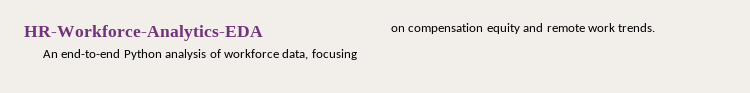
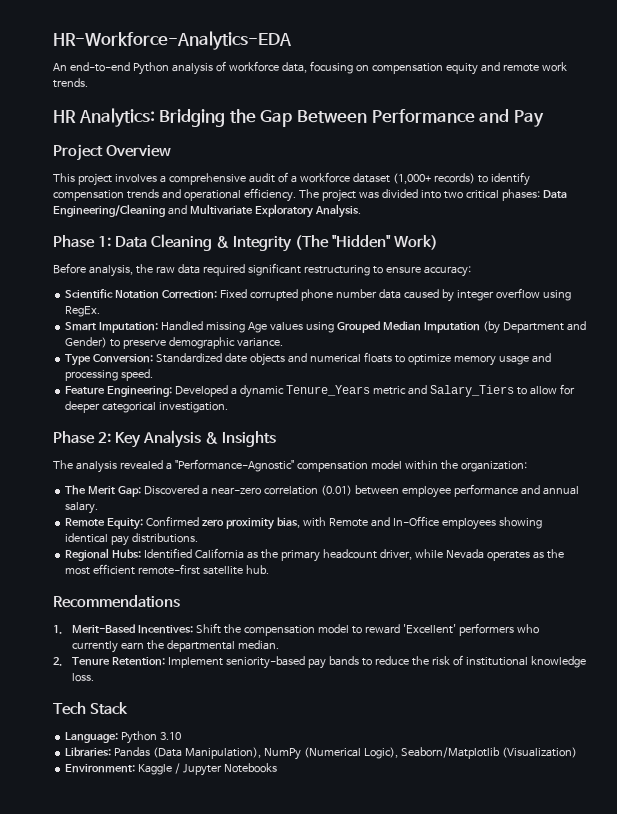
(656, 27) none -> [53,108,544,127] [53,144,172,161] [53,172,530,186] [53,188,567,202] [53,204,361,218] [53,234,439,252] [53,263,471,277] [65,288,571,302] [65,306,101,317] [65,321,586,334] [65,337,283,349] [65,352,551,366] [65,369,154,381] [65,384,575,398] [65,401,229,413] [53,430,277,448] [53,459,527,473] [65,484,579,498] [65,502,99,514] [65,516,542,530] [65,533,199,546] [65,548,564,562] [65,564,269,575] [53,595,180,608] [53,623,540,636] [72,640,280,653] [53,655,586,669] [72,673,95,682] [53,702,129,715] [65,731,182,744] [65,747,577,760] [65,763,277,776] // HR Analytics: Bridging the Gap Between Performance and Pay // Project Overview // This project involves a comprehensive audit of a workforce dataset (1,000+ records) to identify compensation trends and operational efficiency. The project was divided into two critical phases: Data Engineering/Cleaning and Multivariate Exploratory Analysis. // Phase 1: Data Cleaning & Integrity (The "Hidden" Work) // Before analysis, the raw data required significant restructuring to ensure accuracy: // Scientific Notation Correction: Fixed corrupted phone number data caused by integer overflow using RegEx. // Smart Imputation: Handled missing Age values using Grouped Median Imputation (by Department and Gender) to preserve demographic variance. // Type Conversion: Standardized date objects and numerical floats to optimize memory usage and processing speed. // Feature Engineering: Developed a dynamic Tenure_Years metric and Salary_Tiers to allow for deeper categorical investigation. // Phase 2: Key Analysis & Insights // The analysis revealed a "Performance-Agnostic" compensation model within the organization: // The Merit Gap: Discovered a near-zero correlation (0.01) between employee performance and annual salary. // Remote Equity: Confirmed zero proximity bias, with Remote and In-Office employees showing identical pay distributions. // Regional Hubs: Identified California as the primary headcount driver, while Nevada operates as the most efficient remote-first satellite hub. // Recommendations // 1. Merit-Based Incentives: Shift the compensation model to reward 'Excellent' performers who currently earn the departmental median. // 2. Tenure Retention: Implement seniority-based pay bands to reduce the risk of institutional knowledge loss. // Tech Stack // Language: Python 3.10 // Libraries: Pandas (Data Manipulation), NumPy (Numerical Logic), Seaborn/Matplotlib (Visualization) // Environment: Kaggle / Jupyter Notebooks

